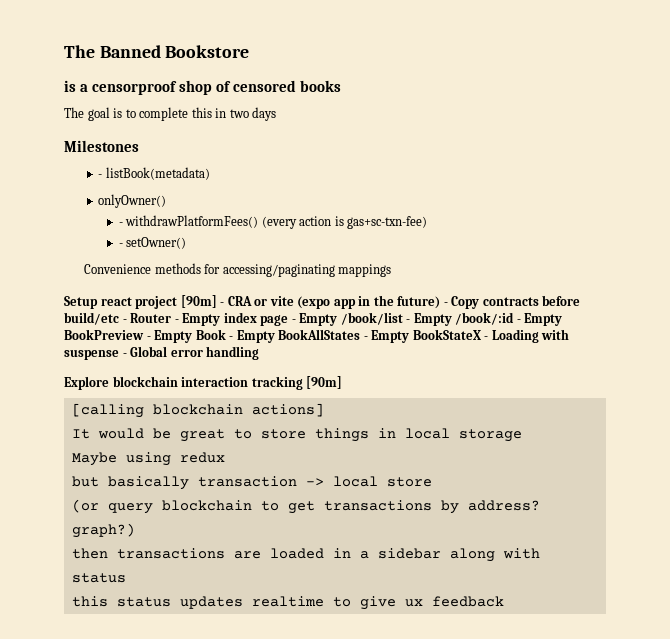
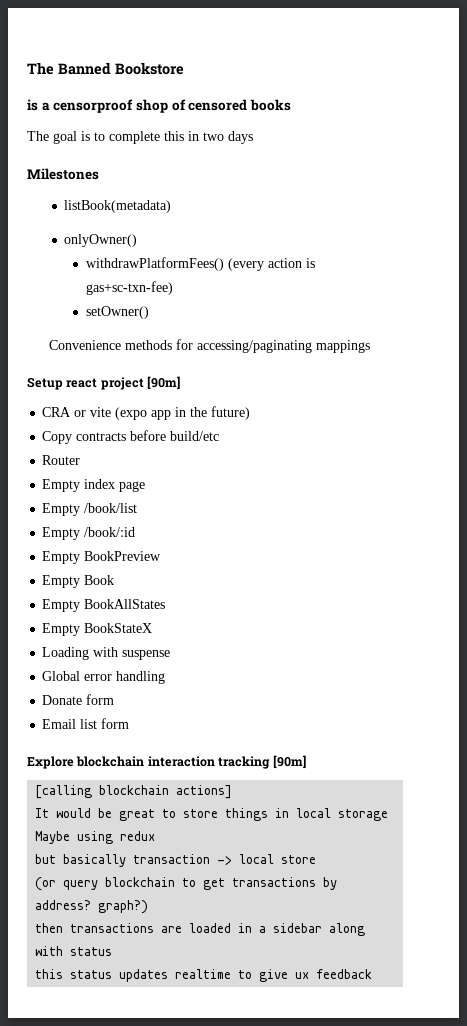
[98,174,103,178] - -> (99, 174) none
[118,222,123,226] - -> (138, 240) none
[118,243,123,247] - -> (174, 288) none
[220,302,225,306] - -> (181, 383) //
[443,302,448,306] - -> (251, 413) //
[122,319,127,323] - -> (220, 436) //
[174,319,179,323] - -> (81, 460) //
[291,319,296,323] - -> (146, 486) //
[406,319,411,323] - -> (138, 508) //
[516,319,521,323] - -> (136, 532) //
[146,336,151,340] - -> (162, 556) //
[229,336,234,340] - -> (115, 580) //
[363,336,368,340] - -> (166, 604) //
[484,336,489,340] - -> (153, 628) //
[122,353,127,357] - -> (171, 655) //
(260, 353) none -> [42,694,115,705] [42,718,130,729] // Donate form // Email list form

